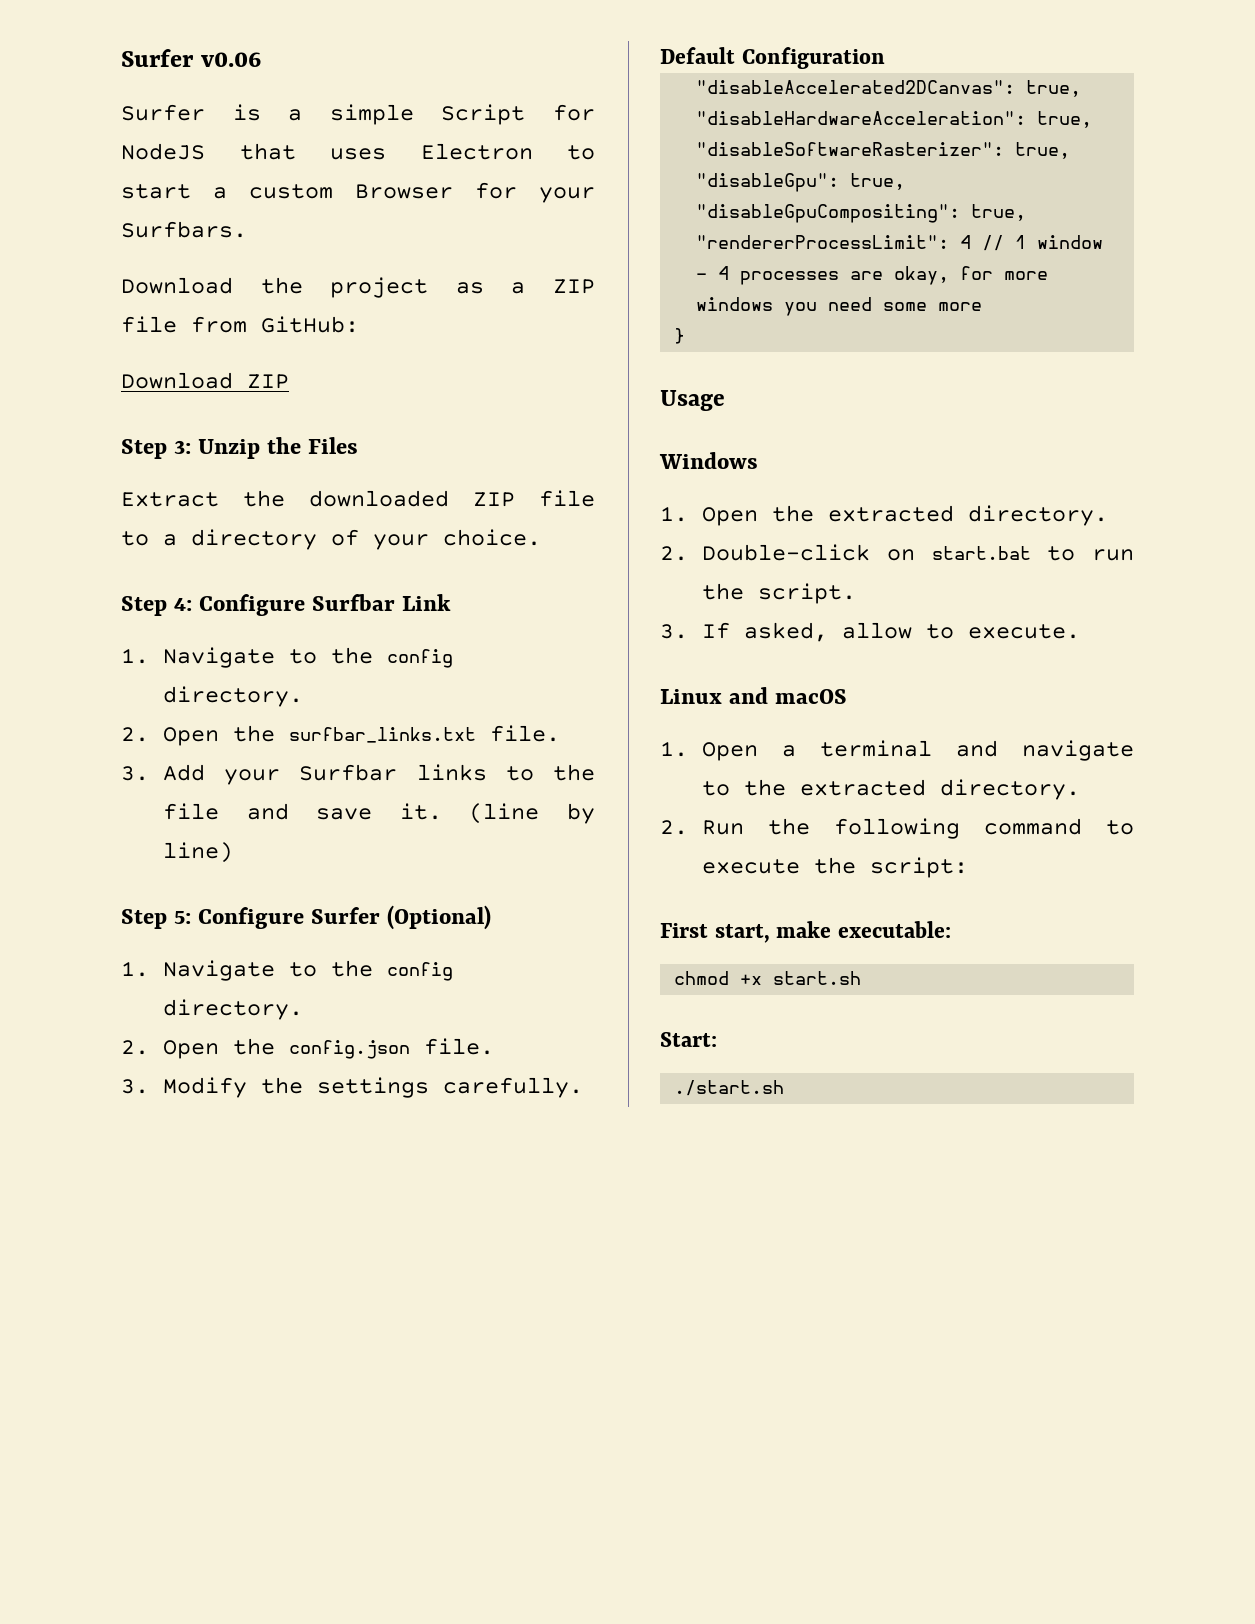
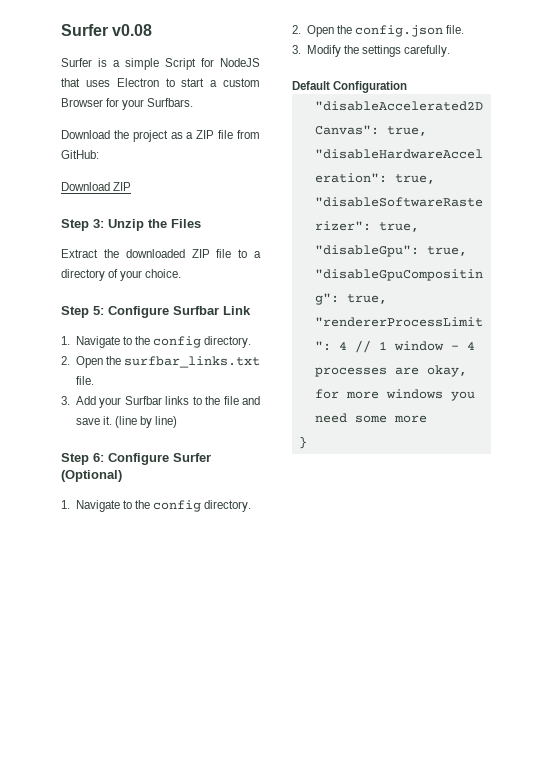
[121,49,261,67] Surfer v0.06 -> [61,24,153,36] Surfer v0.08
[173,598,192,611] 4: -> [93,306,104,315] 5:
[173,911,191,924] 5: -> [93,453,104,462] 6:
[660,390,725,411] [659,452,758,469] [660,505,1109,526] [660,544,1134,561] [702,583,857,604] [660,622,1081,642] [660,687,847,704] [660,740,1134,761] [702,779,1081,800] [660,818,1134,839] [702,857,969,878] [660,921,951,943] [674,971,862,985] [660,1032,717,1047] [674,1080,785,1096] // Usage // Windows // 1. Open the extracted directory. // 2. Double-click on start.bat to run the script. // 3. If asked, allow to execute. // Linux and macOS // 1. Open a terminal and navigate to the extracted directory. // 2. Run the following command to execute the script: // First start, make executable: // chmod +x start.sh // Start: // ./start.sh -> (307, 442) none

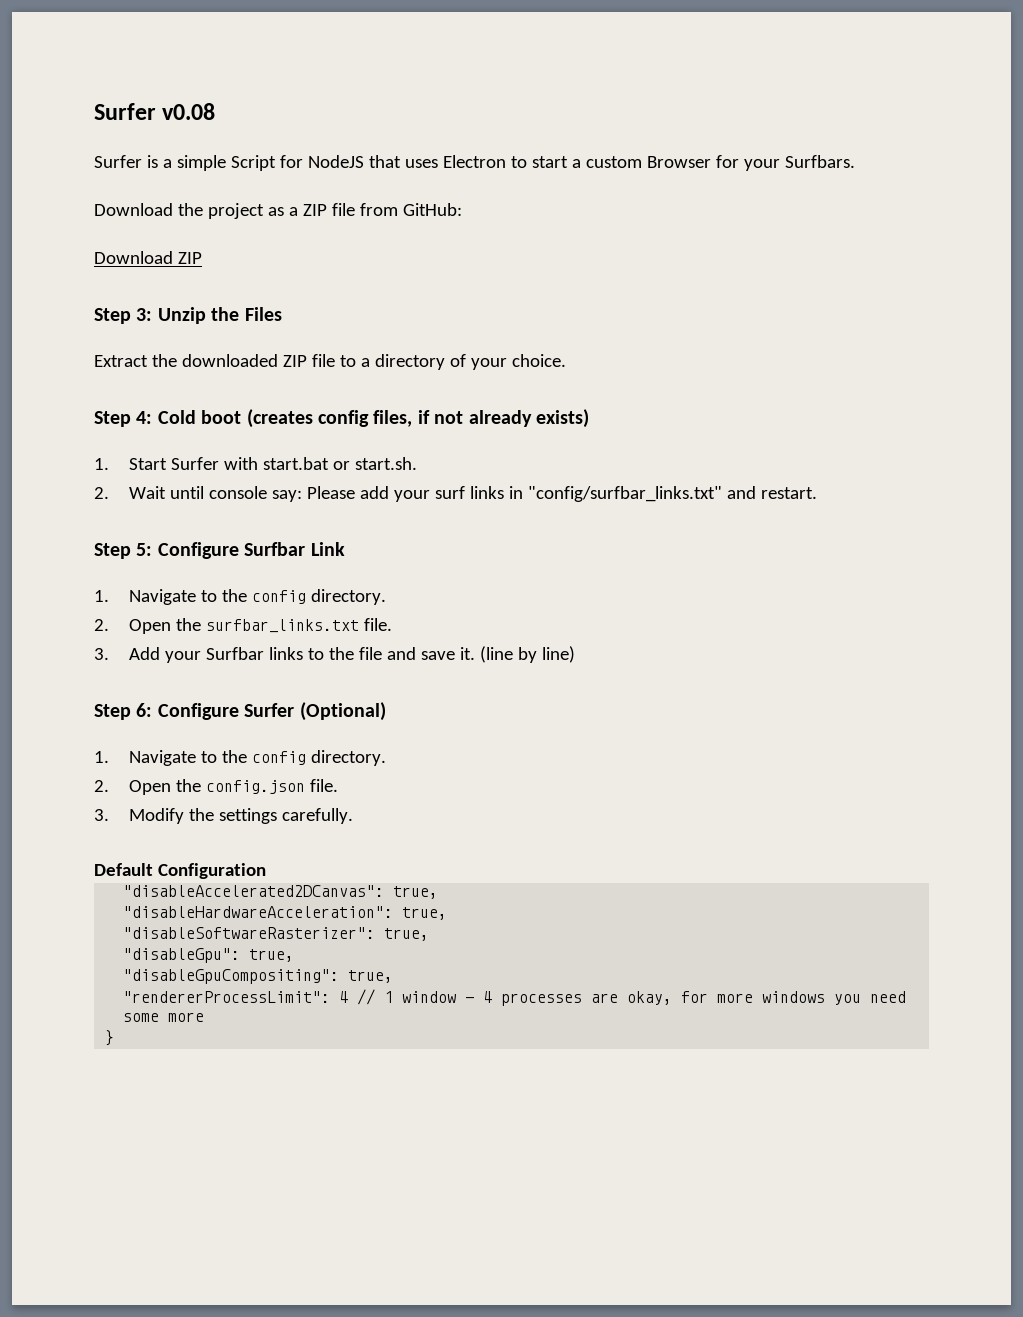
(182, 273) none -> [94,409,589,428] [94,457,418,470] [94,486,818,502] // Step 4: Cold boot (creates config files, if not already exists) // 1. Start Surfer with start.bat or start.sh. // 2. Wait until console say: Please add your surf links in "config/surfbar_links.txt" and restart.

